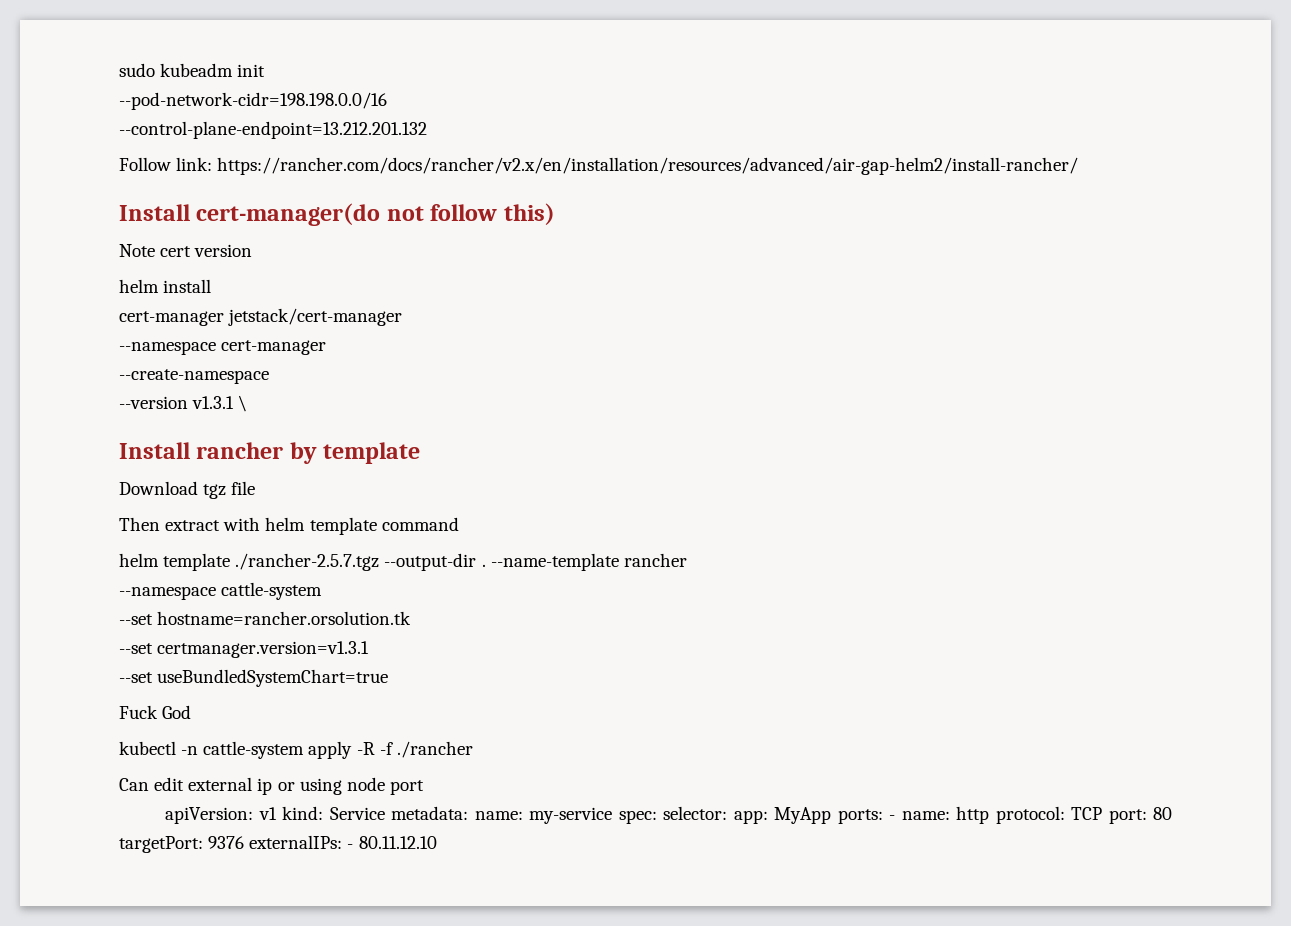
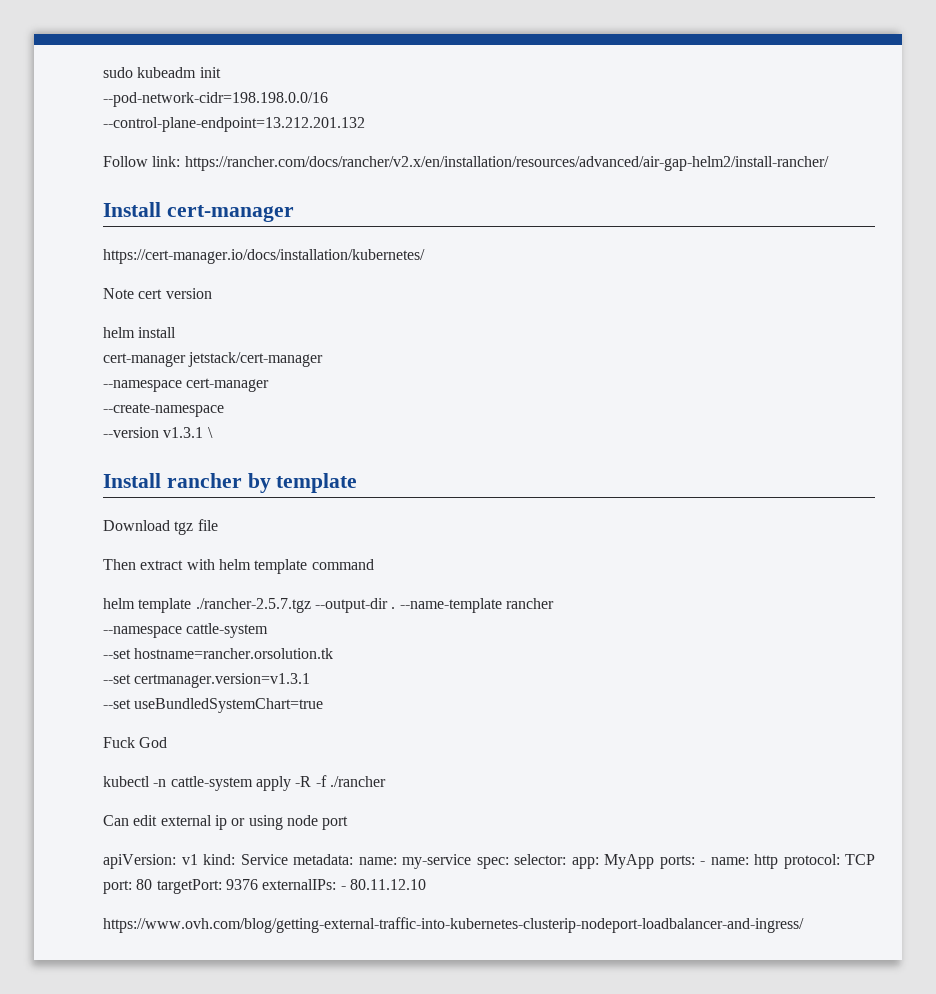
[196,203,555,226] cert-manager(do not follow this) -> [166,205,294,222] [103,249,425,264] cert-manager // https://cert-manager.io/docs/installation/kubernetes/
(437, 842) none -> [103,917,804,933] // https://www.ovh.com/blog/getting-external-traffic-into-kubernetes-clusterip-nodeport-loadbalancer-and-ingress/

